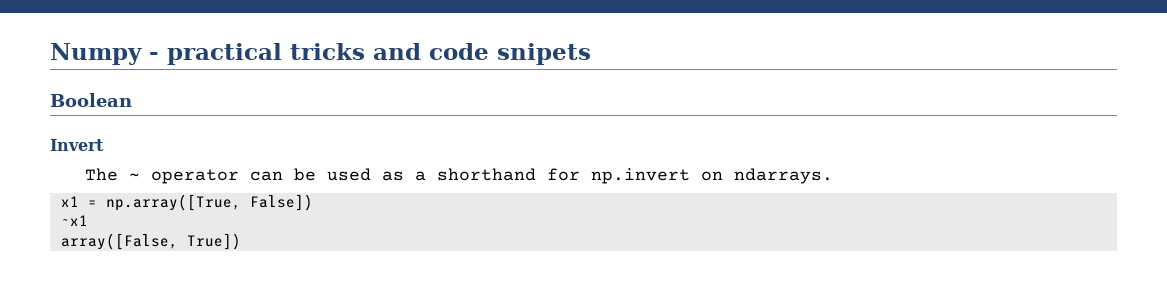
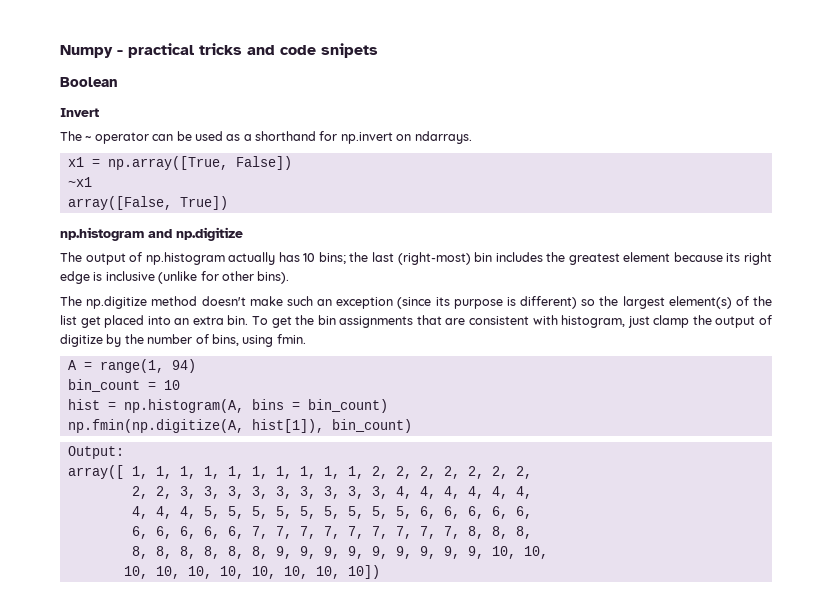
(241, 241) none -> [60,227,243,241] [60,252,772,265] [60,271,290,284] [60,296,772,309] [60,315,772,328] [60,334,306,347] [67,359,196,373] [67,379,180,392] [67,399,388,413] [67,419,412,433] [67,446,124,459] [67,465,532,479] [131,486,532,499] [131,506,532,519] [131,526,532,539] [131,546,548,559] [123,565,380,579] // np.histogram and np.digitize // The output of np.histogram actually has 10 bins; the last (right-most) bin includes the greatest element because its right edge is inclusive (unlike for other bins). // The np.digitize method doesn't make such an exception (since its purpose is different) so the largest element(s) of the list get placed into an extra bin. To get the bin assignments that are consistent with histogram, just clamp the output of digitize by the number of bins, using fmin. // A = range(1, 94) // bin_count = 10 // hist = np.histogram(A, bins = bin_count) // np.fmin(np.digitize(A, hist[1]), bin_count) // Output: // array([ 1, 1, 1, 1, 1, 1, 1, 1, 1, 1, 2, 2, 2, 2, 2, 2, 2, // 2, 2, 3, 3, 3, 3, 3, 3, 3, 3, 3, 4, 4, 4, 4, 4, 4, // 4, 4, 4, 5, 5, 5, 5, 5, 5, 5, 5, 5, 6, 6, 6, 6, 6, // 6, 6, 6, 6, 6, 7, 7, 7, 7, 7, 7, 7, 7, 7, 8, 8, 8, // 8, 8, 8, 8, 8, 8, 9, 9, 9, 9, 9, 9, 9, 9, 9, 10, 10, // 10, 10, 10, 10, 10, 10, 10, 10])

